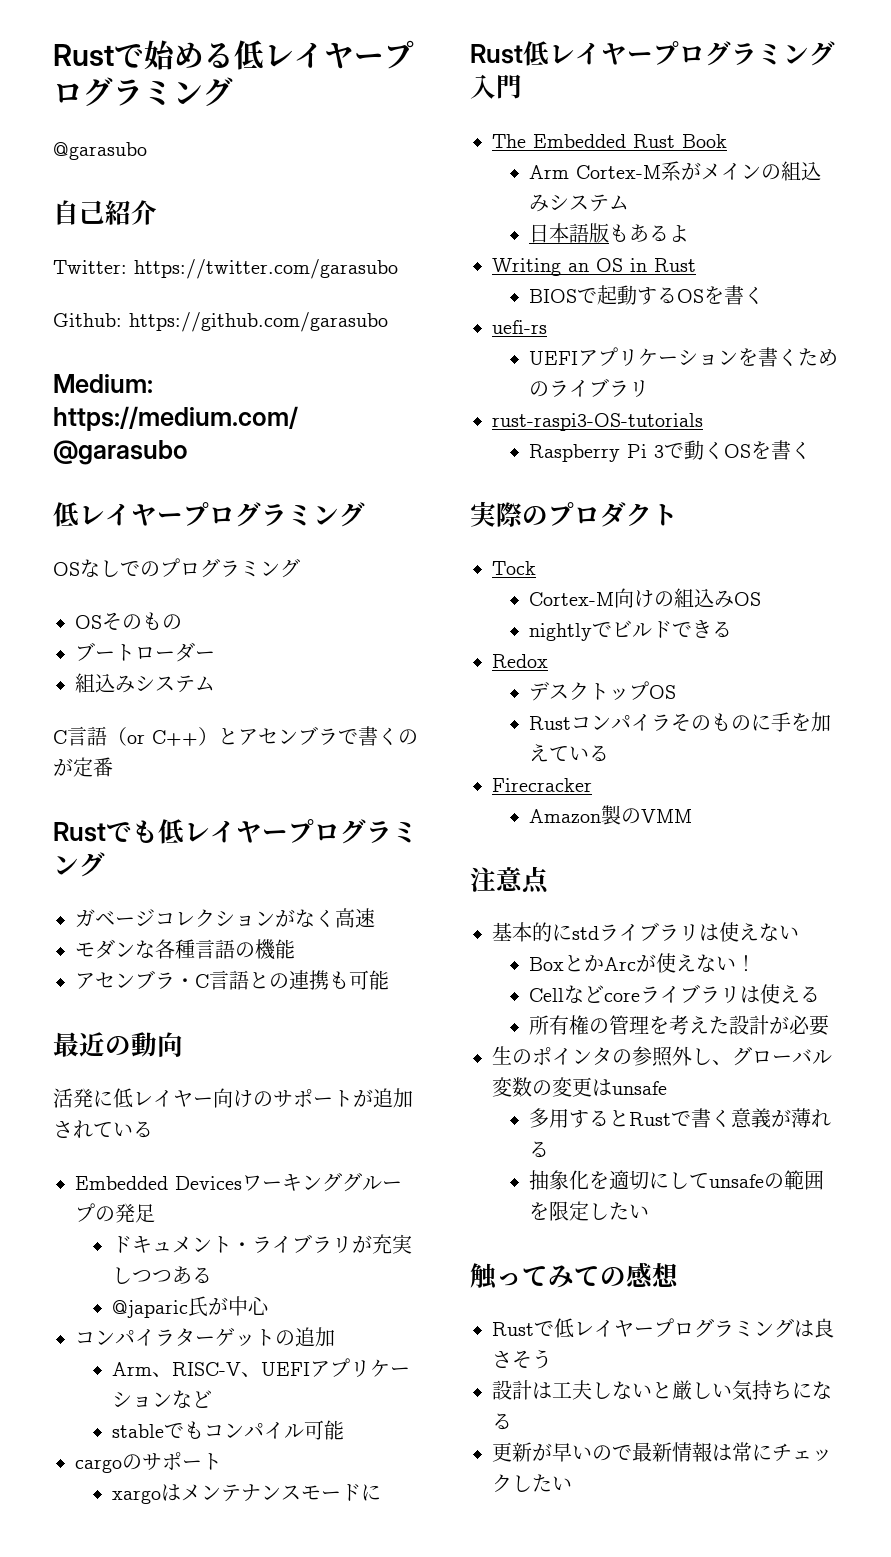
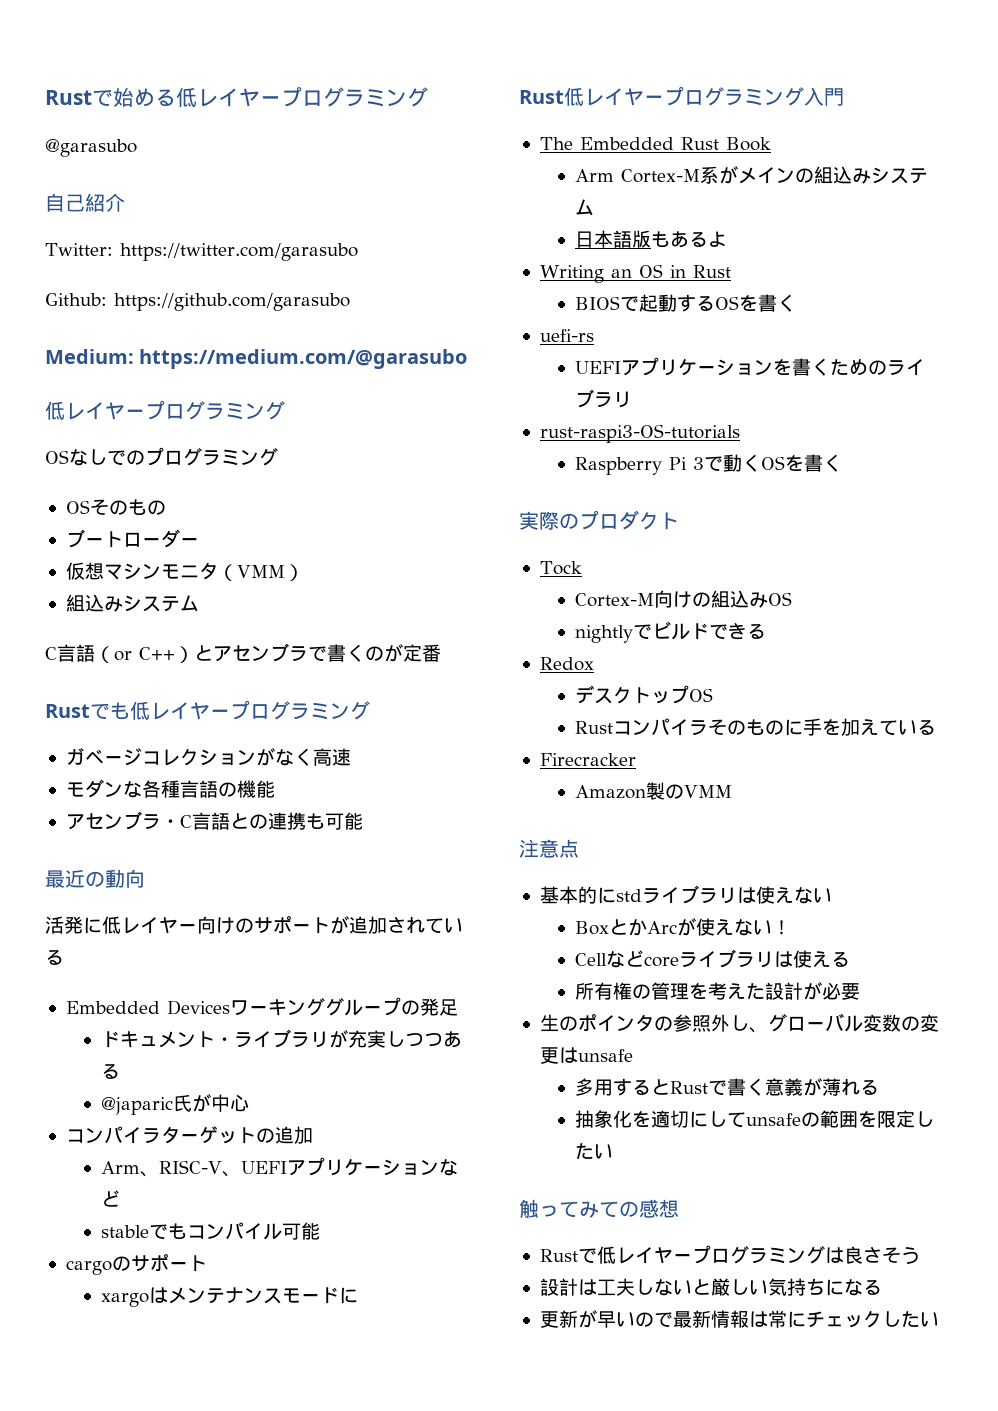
(215, 655) none -> [65,562,304,581] // 仮想マシンモニタ（VMM）

